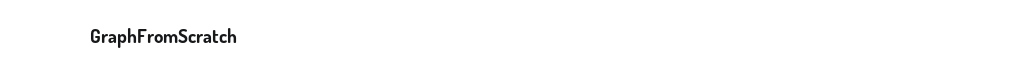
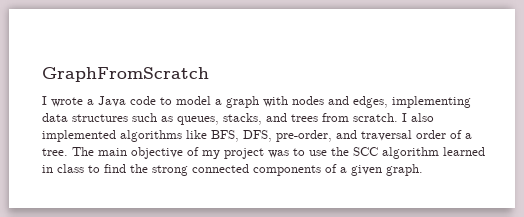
(237, 38) none -> [42,96,471,108] [42,113,434,125] [42,130,472,142] [42,147,485,159] [42,164,423,176] // I wrote a Java code to model a graph with nodes and edges, implementing data structures such as queues, stacks, and trees from scratch. I also implemented algorithms like BFS, DFS, pre-order, and traversal order of a tree. The main objective of my project was to use the SCC algorithm learned in class to find the strong connected components of a given graph.

